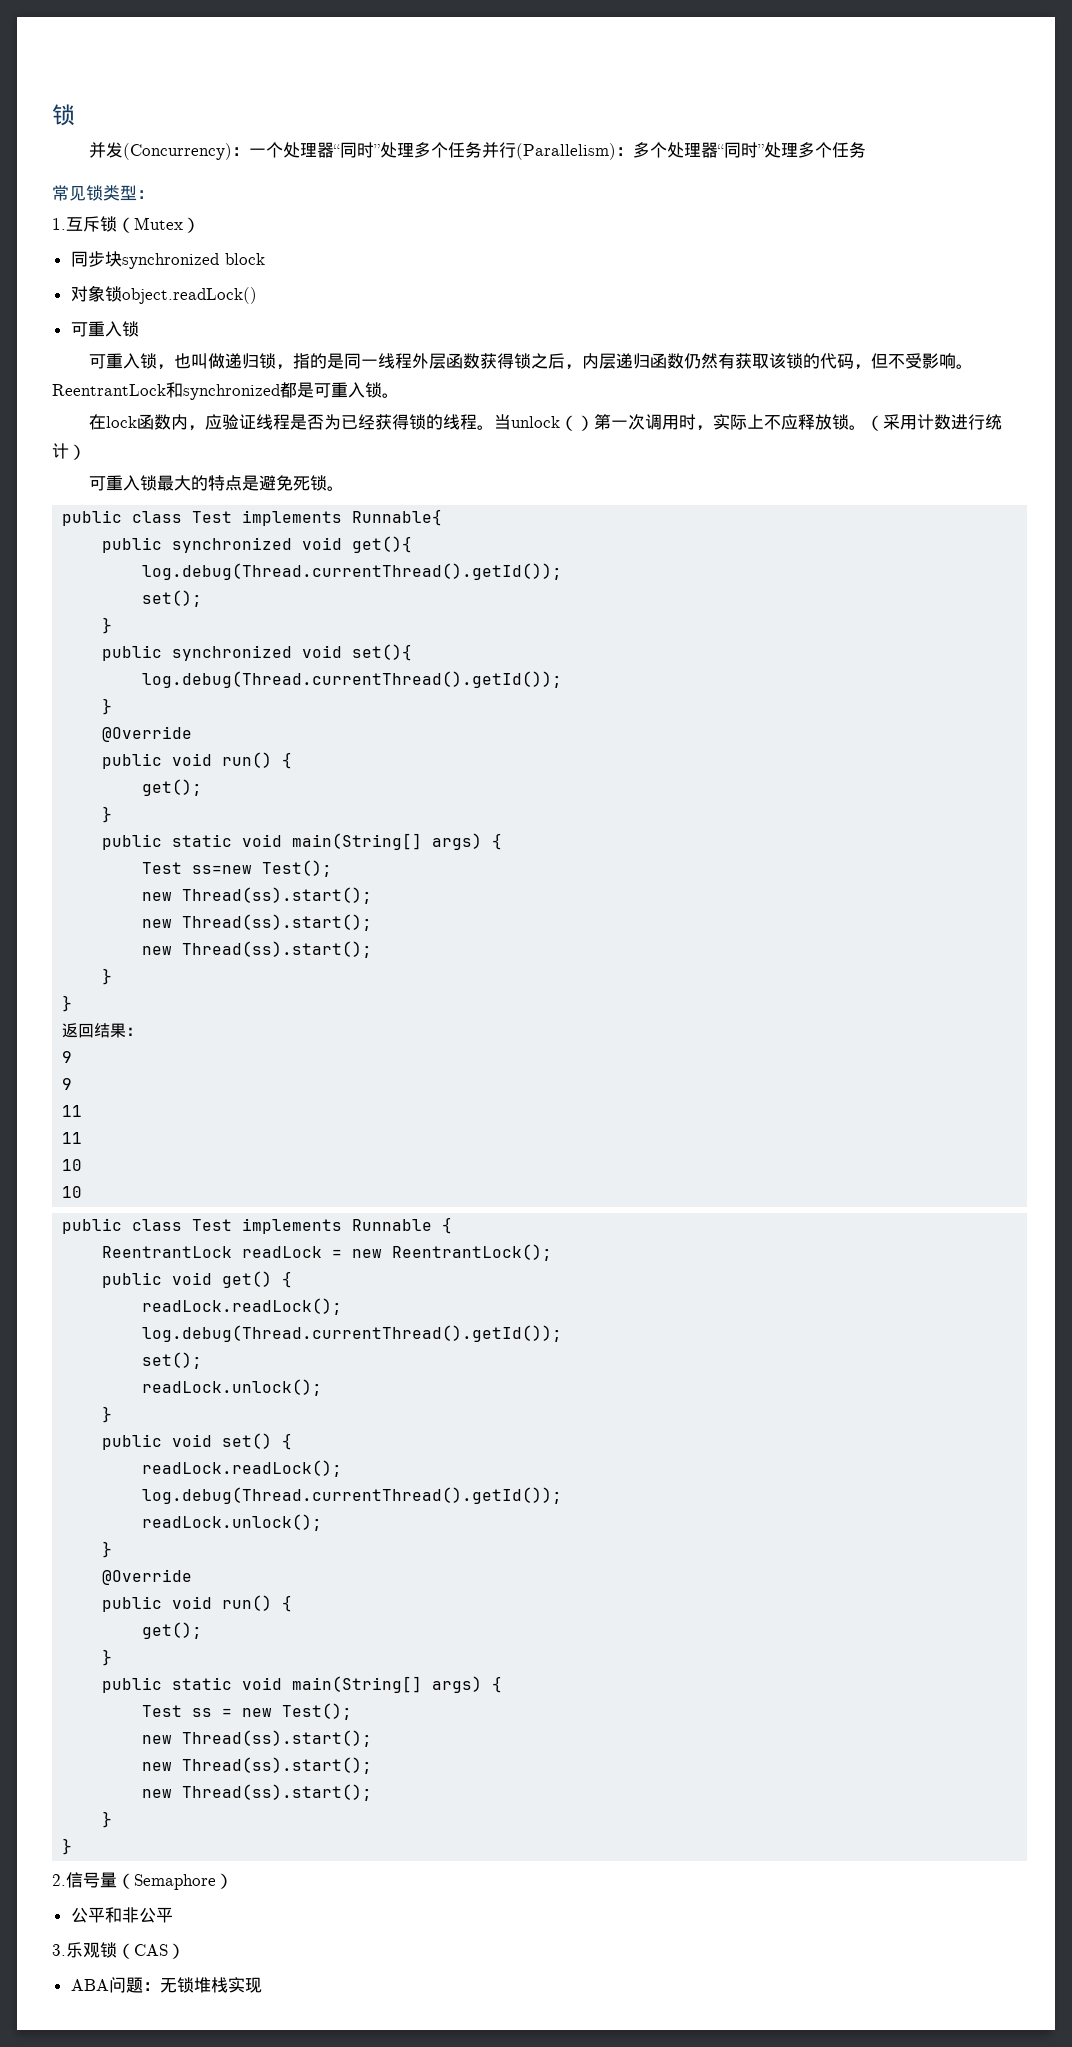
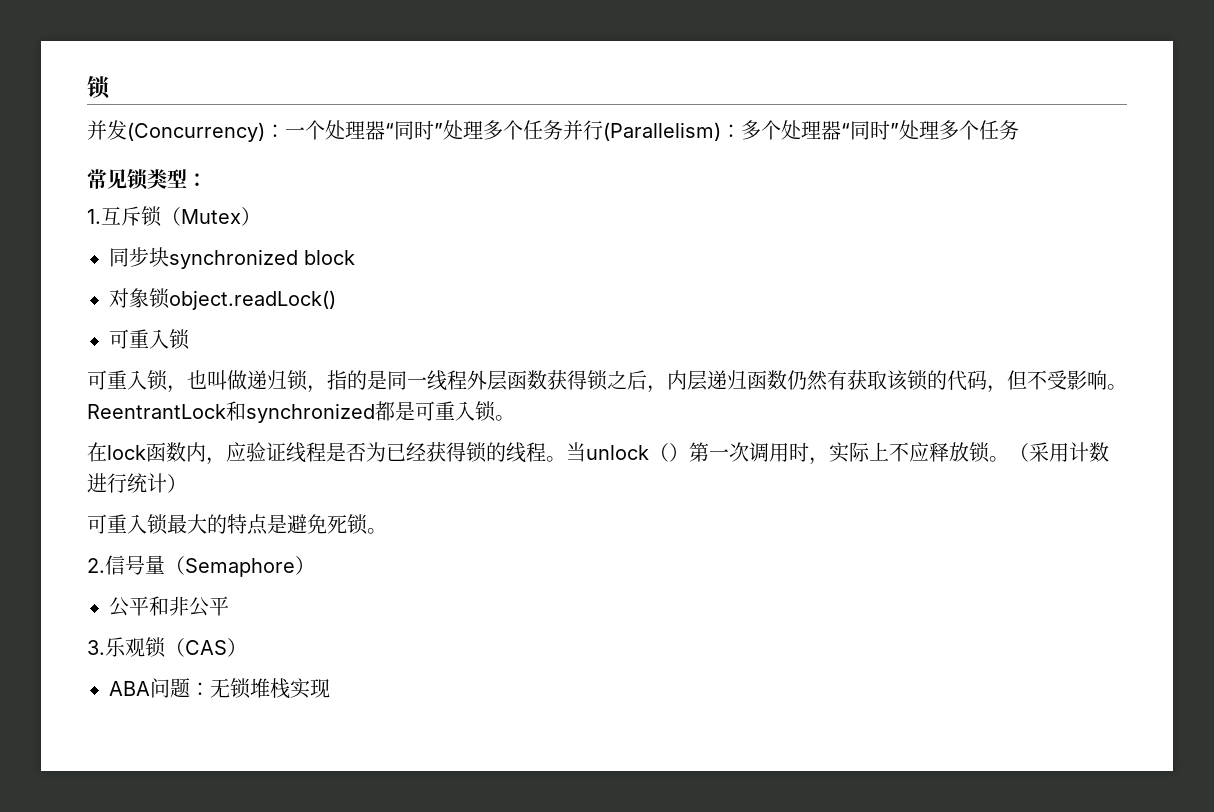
[62,509,443,526] [102,536,413,553] [142,563,563,580] [142,590,203,607] [102,617,113,634] [102,644,413,661] [142,671,563,688] [102,698,113,715] [102,726,193,742] [102,752,293,769] [142,779,203,796] [102,806,113,823] [102,833,503,850] [142,860,333,877] [142,887,373,904] [142,914,373,931] [142,941,373,958] [102,968,113,985] [62,995,73,1012] [62,1023,143,1038] [62,1051,73,1063] [62,1078,73,1090] [62,1105,83,1117] [62,1132,83,1144] [62,1159,83,1171] [62,1186,83,1198] [62,1217,453,1234] [102,1244,553,1261] [102,1271,293,1288] [142,1298,343,1315] [142,1325,563,1342] [142,1352,203,1369] [142,1379,323,1396] [102,1406,113,1423] [102,1433,293,1450] [142,1460,343,1477] [142,1487,563,1504] [142,1514,323,1531] [102,1541,113,1558] [102,1569,193,1585] [102,1595,293,1612] [142,1622,203,1639] [102,1649,113,1666] [102,1676,503,1693] [142,1703,353,1720] [142,1730,373,1747] [142,1757,373,1774] [142,1784,373,1801] [102,1811,113,1828] [62,1838,73,1855] // public class Test implements Runnable{ // public synchronized void get(){ // log.debug(Thread.currentThread().getId()); // set(); // } // public synchronized void set(){ // log.debug(Thread.currentThread().getId()); // } // @Override // public void run() { // get(); // } // public static void main(String[] args) { // Test ss=new Test(); // new Thread(ss).start(); // new Thread(ss).start(); // new Thread(ss).start(); // } // } // 返回结果： // 9 // 9 // 11 // 11 // 10 // 10 // public class Test implements Runnable { // ReentrantLock readLock = new ReentrantLock(); // public void get() { // readLock.readLock(); // log.debug(Thread.currentThread().getId()); // set(); // readLock.unlock(); // } // public void set() { // readLock.readLock(); // log.debug(Thread.currentThread().getId()); // readLock.unlock(); // } // @Override // public void run() { // get(); // } // public static void main(String[] args) { // Test ss = new Test(); // new Thread(ss).start(); // new Thread(ss).start(); // new Thread(ss).start(); // } // } -> (387, 531) none

